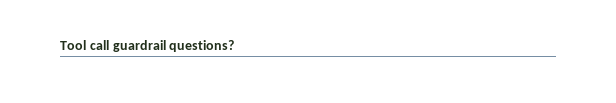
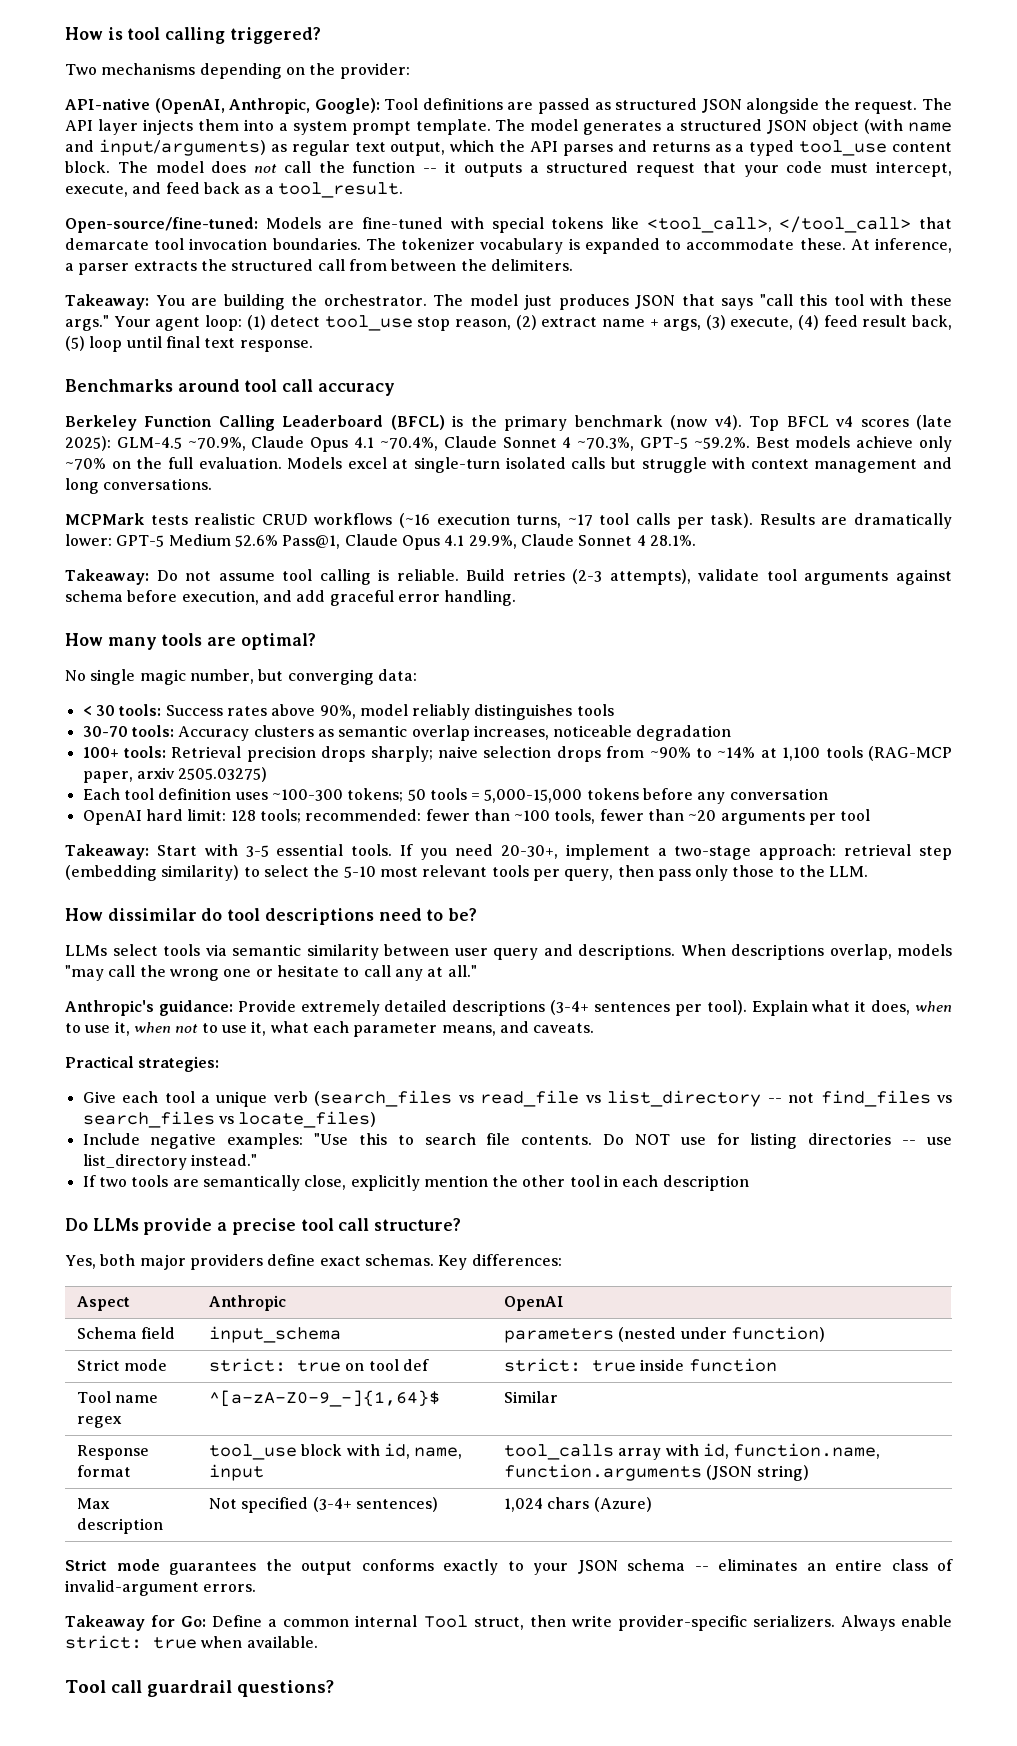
(60, 45) none -> [65,27,321,44] [65,63,410,79] [65,98,952,114] [65,119,953,135] [65,139,952,156] [65,161,953,177] [65,182,403,198] [65,216,953,233] [65,238,953,254] [65,259,573,275] [65,294,952,310] [65,315,953,331] [65,336,313,352] [65,379,395,396] [65,415,953,431] [65,436,952,452] [65,457,952,473] [65,478,213,494] [65,513,953,529] [65,534,696,550] [65,569,952,585] [65,590,517,606] [65,633,316,650] [65,669,417,685] [82,704,614,720] [82,725,732,741] [82,746,952,762] [82,767,268,783] [82,788,828,804] [82,809,871,825] [65,844,952,860] [65,865,869,881] [65,908,478,925] [65,944,952,960] [65,965,477,981] [65,1000,953,1016] [65,1021,595,1037] [65,1056,220,1072] [82,1090,952,1107] [82,1111,377,1128] [82,1133,952,1149] [82,1154,257,1170] [82,1175,749,1191] [65,1218,462,1235] [65,1254,562,1270] [77,1296,131,1311] [209,1295,287,1311] [504,1296,565,1311] [77,1327,176,1339] [209,1326,342,1343] [504,1326,825,1343] [77,1359,168,1371] [209,1358,429,1372] [504,1358,777,1372] [77,1391,159,1403] [77,1416,123,1428] [209,1390,441,1407] [504,1391,559,1403] [77,1445,150,1460] [77,1465,132,1477] [209,1443,463,1460] [209,1464,265,1481] [504,1443,881,1460] [504,1464,809,1481] [77,1498,111,1509] [77,1518,164,1534] [209,1497,438,1513] [504,1497,652,1512] [65,1559,953,1575] [65,1580,257,1596] [65,1615,952,1631] [65,1635,318,1649] How is tool calling triggered? // Two mechanisms depending on the provider: // API-native (OpenAI, Anthropic, Google): Tool definitions are passed as structured JSON alongside the request. The API layer injects them into a system prompt template. The model generates a structured JSON object (with name and input/arguments) as regular text output, which the API parses and returns as a typed tool_use content block. The model does not call the function -- it outputs a structured request that your code must intercept, execute, and feed back as a tool_result. // Open-source/fine-tuned: Models are fine-tuned with special tokens like <tool_call>, </tool_call> that demarcate tool invocation boundaries. The tokenizer vocabulary is expanded to accommodate these. At inference, a parser extracts the structured call from between the delimiters. // Takeaway: You are building the orchestrator. The model just produces JSON that says "call this tool with these args." Your agent loop: (1) detect tool_use stop reason, (2) extract name + args, (3) execute, (4) feed result back, (5) loop until final text response. // Benchmarks around tool call accuracy // Berkeley Function Calling Leaderboard (BFCL) is the primary benchmark (now v4). Top BFCL v4 scores (late 2025): GLM-4.5 ~70.9%, Claude Opus 4.1 ~70.4%, Claude Sonnet 4 ~70.3%, GPT-5 ~59.2%. Best models achieve only ~70% on the full evaluation. Models excel at single-turn isolated calls but struggle with context management and long conversations. // MCPMark tests realistic CRUD workflows (~16 execution turns, ~17 tool calls per task). Results are dramatically lower: GPT-5 Medium 52.6% Pass@1, Claude Opus 4.1 29.9%, Claude Sonnet 4 28.1%. // Takeaway: Do not assume tool calling is reliable. Build retries (2-3 attempts), validate tool arguments against schema before execution, and add graceful error handling. // How many tools are optimal? // No single magic number, but converging data: // < 30 tools: Success rates above 90%, model reliably distinguishes tools // 30-70 tools: Accuracy clusters as semantic overlap increases, noticeable degradation // 100+ tools: Retrieval precision drops sharply; naive selection drops from ~90% to ~14% at 1,100 tools (RAG-MCP paper, arxiv 2505.03275) // Each tool definition uses ~100-300 tokens; 50 tools = 5,000-15,000 tokens before any conversation // OpenAI hard limit: 128 tools; recommended: fewer than ~100 tools, fewer than ~20 arguments per tool // Takeaway: Start with 3-5 essential tools. If you need 20-30+, implement a two-stage approach: retrieval step (embedding similarity) to select the 5-10 most relevant tools per query, then pass only those to the LLM. // How dissimilar do tool descriptions need to be? // LLMs select tools via semantic similarity between user query and descriptions. When descriptions overlap, models "may call the wrong one or hesitate to call any at all." // Anthropic's guidance: Provide extremely detailed descriptions (3-4+ sentences per tool). Explain what it does, when to use it, when not to use it, what each parameter means, and caveats. // Practical strategies: // Give each tool a unique verb (search_files vs read_file vs list_directory -- not find_files vs search_files vs locate_files) // Include negative examples: "Use this to search file contents. Do NOT use for listing directories -- use list_directory instead." // If two tools are semantically close, explicitly mention the other tool in each description // Do LLMs provide a precise tool call structure? // Yes, both major providers define exact schemas. Key differences: // Aspect | Anthropic | OpenAI // Schema field | input_schema | parameters (nested under function) // Strict mode | strict: true on tool def | strict: true inside function // Tool name regex | ^[a-zA-Z0-9_-]{1,64}$ | Similar // Response format | tool_use block with id, name, input | tool_calls array with id, function.name, function.arguments (JSON string) // Max description | Not specified (3-4+ sentences) | 1,024 chars (Azure) // Strict mode guarantees the output conforms exactly to your JSON schema -- eliminates an entire class of invalid-argument errors. // Takeaway for Go: Define a common internal Tool struct, then write provider-specific serializers. Always enable strict: true when available. //

